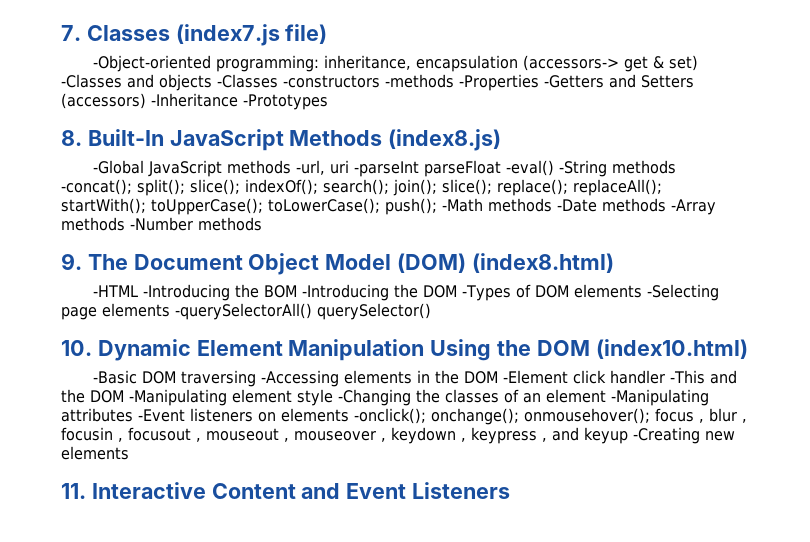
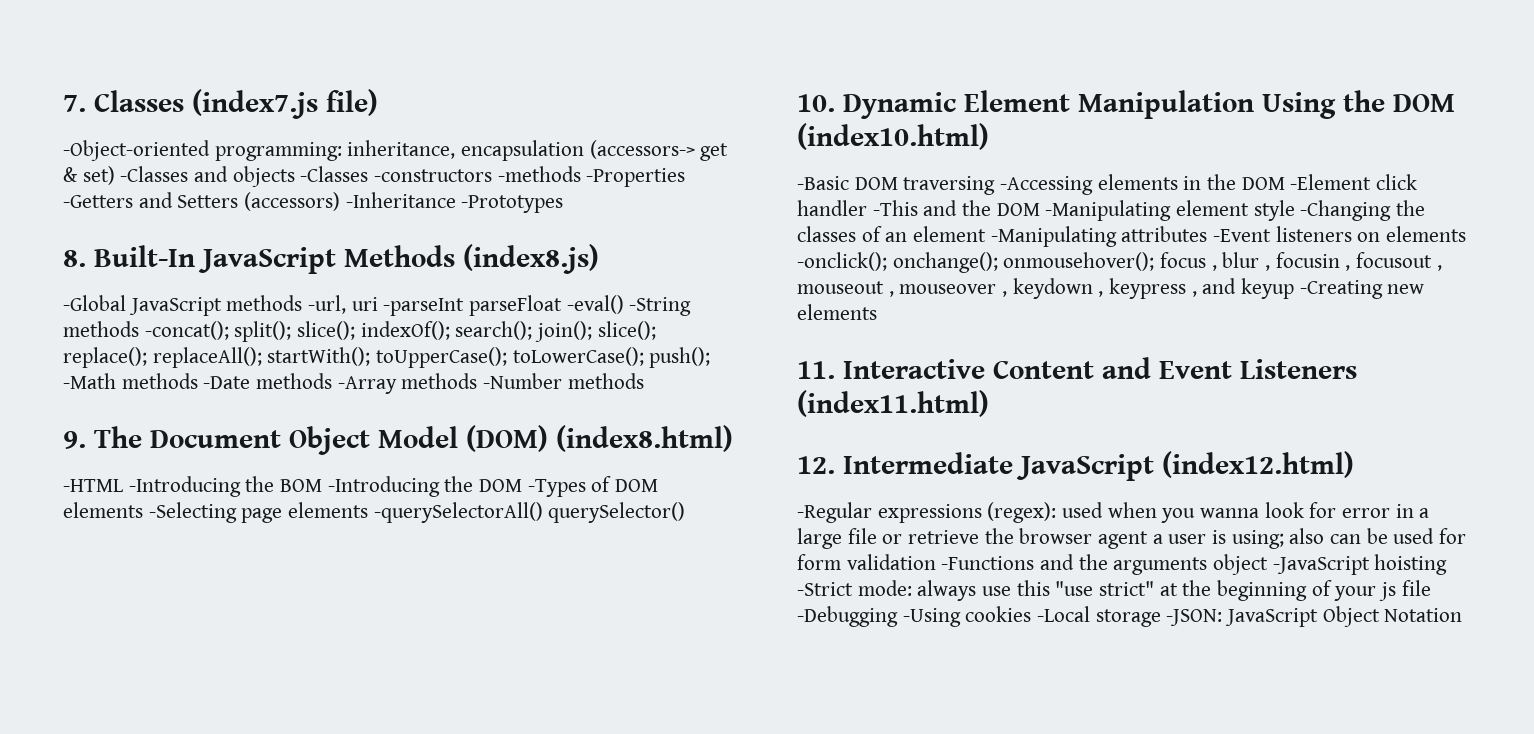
(511, 490) none -> [797,390,989,417] [797,451,1354,481] [797,502,1430,523] [797,528,1467,549] [797,554,1448,575] [797,580,1431,601] [797,606,1463,627] (index11.html) // 12. Intermediate JavaScript (index12.html) // -Regular expressions (regex): used when you wanna look for error in a large file or retrieve the browser agent a user is using; also can be used for form validation -Functions and the arguments object -JavaScript hoisting -Strict mode: always use this "use strict" at the beginning of your js file -Debugging -Using cookies -Local storage -JSON: JavaScript Object Notation

